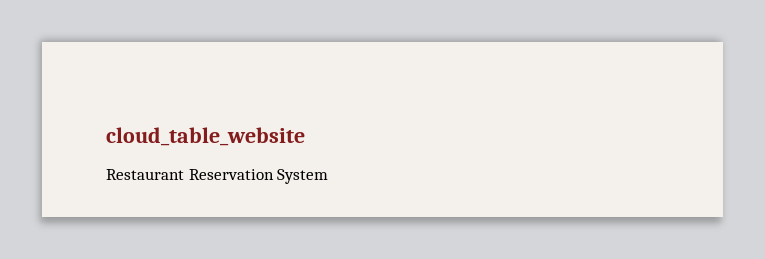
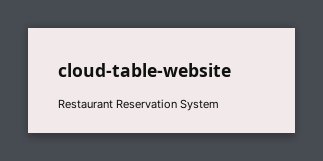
[106,127,305,146] cloud_table_website -> [58,63,231,77] cloud-table-website

